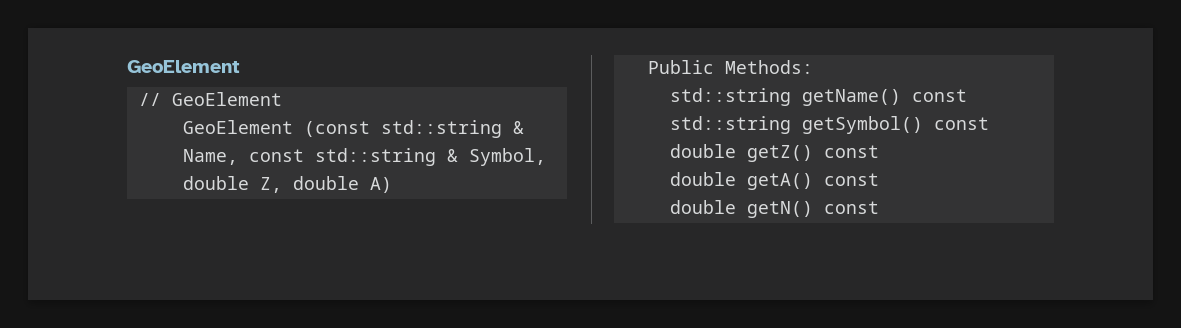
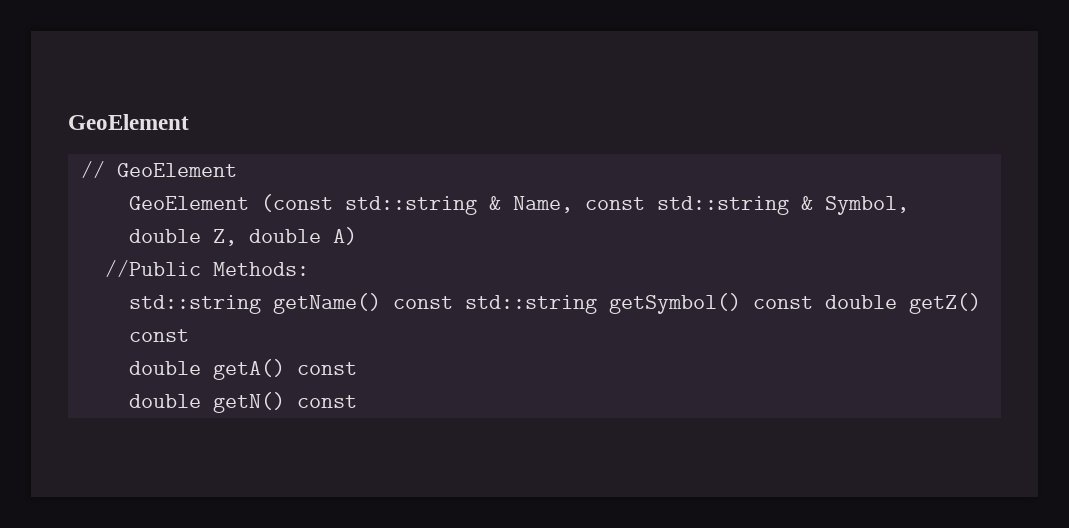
[647,60,714,74] Public -> [104,260,201,277] //Public

